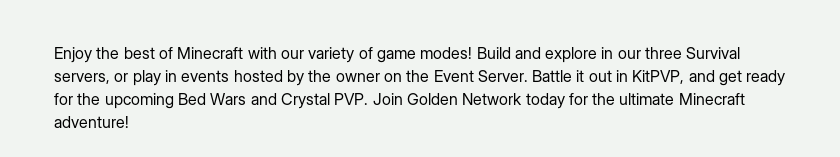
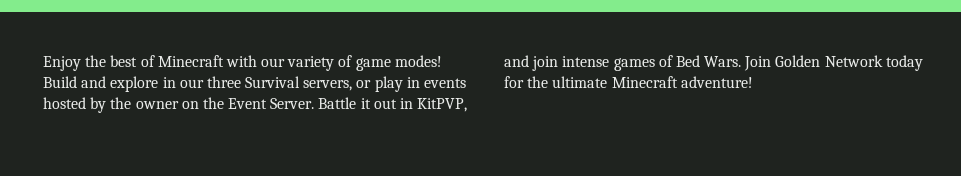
[719,70,786,86] [54,93,369,109] get ready for the upcoming Bed Wars and Crystal PVP. -> [532,55,742,71] join intense games of Bed Wars.

